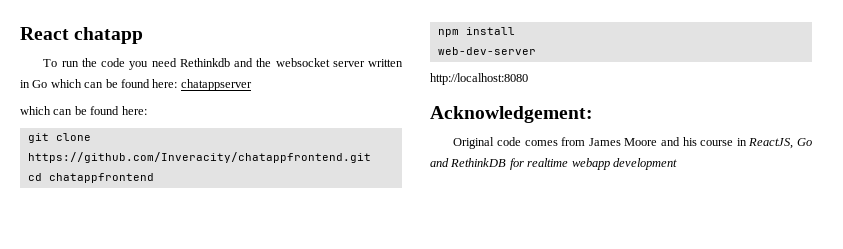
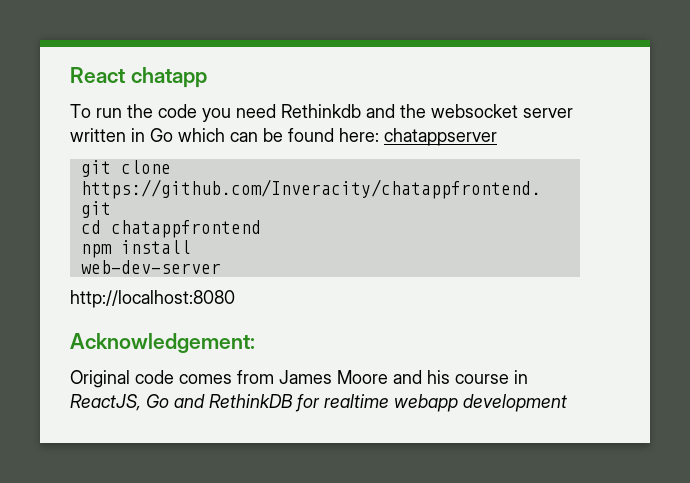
[20,106,147,115] // which can be found here: -> (497, 137) none

